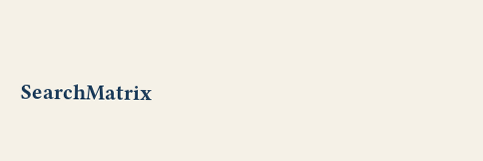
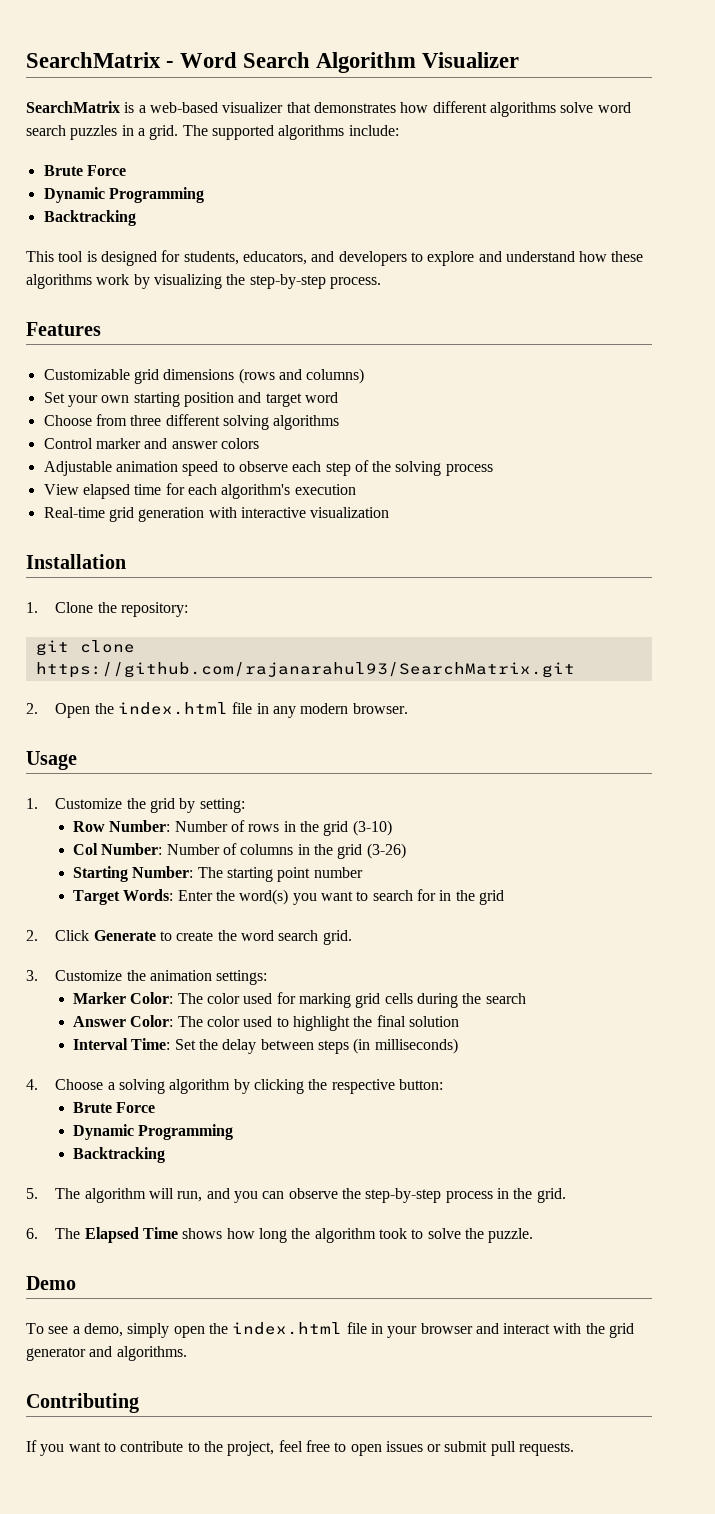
[20,83,152,102] SearchMatrix -> [26,52,520,73] [26,101,631,117] [26,125,399,140] [43,165,126,176] [43,187,204,203] [43,210,136,226] [26,250,644,266] [26,274,381,289] [26,322,101,336] [43,368,365,384] [43,392,338,407] [43,414,340,430] [43,438,259,449] [43,460,493,476] [43,483,356,499] [43,507,390,522] [26,554,126,569] [26,602,189,617] [35,640,135,656] [35,662,575,678] [26,702,408,718] [26,751,77,770] [26,798,245,813] [73,820,392,836] [73,843,406,859] [73,866,363,882] [73,889,504,905] [26,930,352,945] [26,970,268,985] [73,992,526,1008] [73,1015,459,1031] [73,1038,458,1054] [26,1079,444,1094] [73,1102,156,1113] [73,1124,234,1140] [73,1147,166,1163] [26,1188,566,1203] [26,1227,534,1243] [26,1276,76,1290] [26,1322,635,1338] [26,1346,187,1361] [26,1393,139,1413] [26,1440,575,1456] SearchMatrix - Word Search Algorithm Visualizer // SearchMatrix is a web-based visualizer that demonstrates how different algorithms solve word search puzzles in a grid. The supported algorithms include: // Brute Force // Dynamic Programming // Backtracking // This tool is designed for students, educators, and developers to explore and understand how these algorithms work by visualizing the step-by-step process. // Features // Customizable grid dimensions (rows and columns) // Set your own starting position and target word // Choose from three different solving algorithms // Control marker and answer colors // Adjustable animation speed to observe each step of the solving process // View elapsed time for each algorithm's execution // Real-time grid generation with interactive visualization // Installation // 1. Clone the repository: // git clone https://github.com/rajanarahul93/SearchMatrix.git // 2. Open the index.html file in any modern browser. // Usage // 1. Customize the grid by setting: // Row Number: Number of rows in the grid (3-10) // Col Number: Number of columns in the grid (3-26) // Starting Number: The starting point number // Target Words: Enter the word(s) you want to search for in the grid // 2. Click Generate to create the word search grid. // 3. Customize the animation settings: // Marker Color: The color used for marking grid cells during the search // Answer Color: The color used to highlight the final solution // Interval Time: Set the delay between steps (in milliseconds) // 4. Choose a solving algorithm by clicking the respective button: // Brute Force // Dynamic Programming // Backtracking // 5. The algorithm will run, and you can observe the step-by-step process in the grid. // 6. The Elapsed Time shows how long the algorithm took to solve the puzzle. // Demo // To see a demo, simply open the index.html file in your browser and interact with the grid generator and algorithms. // Contributing // If you want to contribute to the project, feel free to open issues or submit pull requests.

